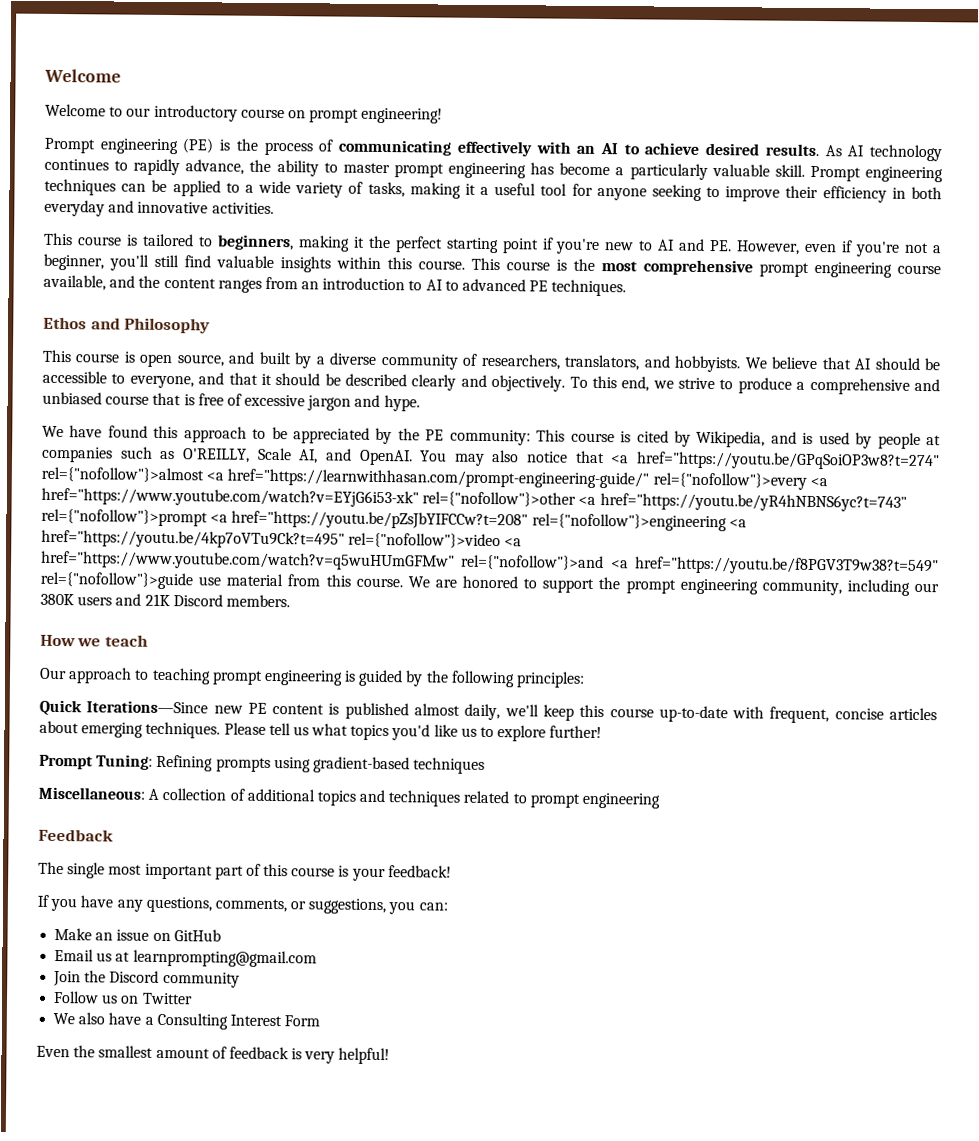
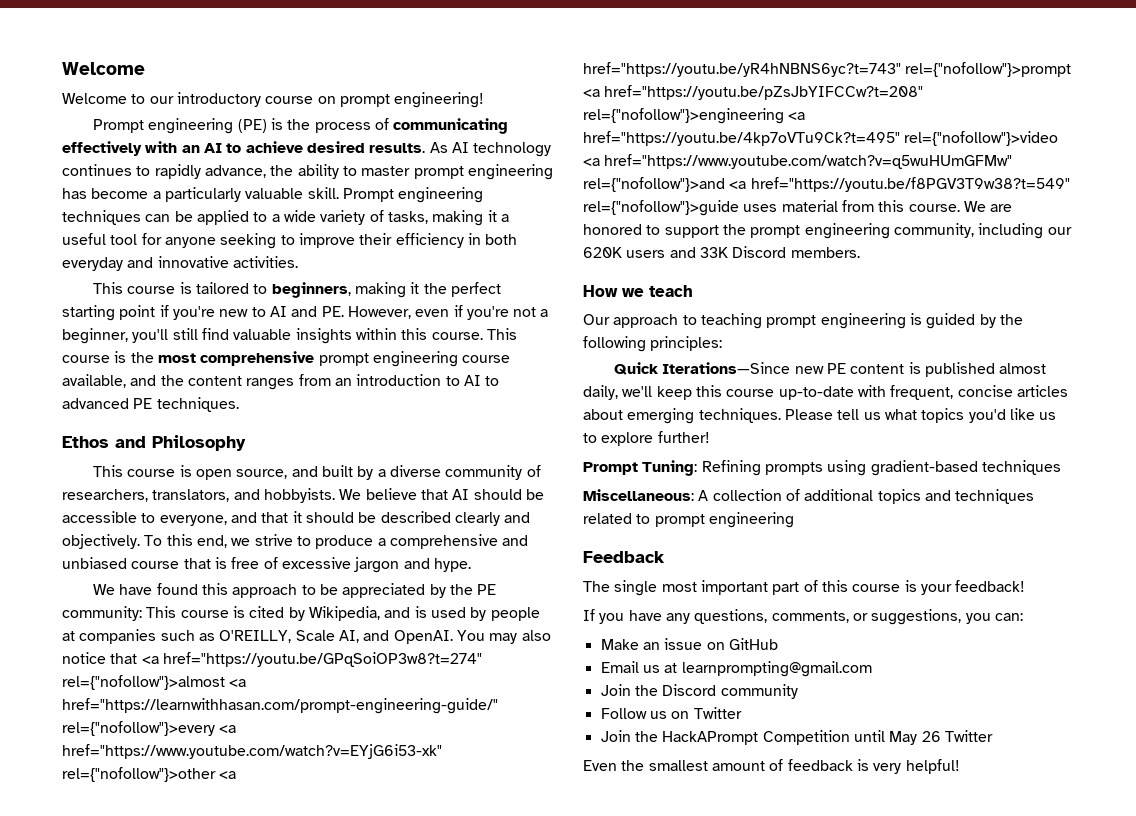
[198,576,222,586] use -> [743,204,778,212] uses
[40,593,74,606] 380K -> [583,247,622,258] 620K
[144,593,170,607] 21K -> [699,247,728,258] 33K
[53,1012,321,1030] We also have a Consulting Interest Form -> [600,730,993,745] Join the HackAPrompt Competition until May 26 Twitter

